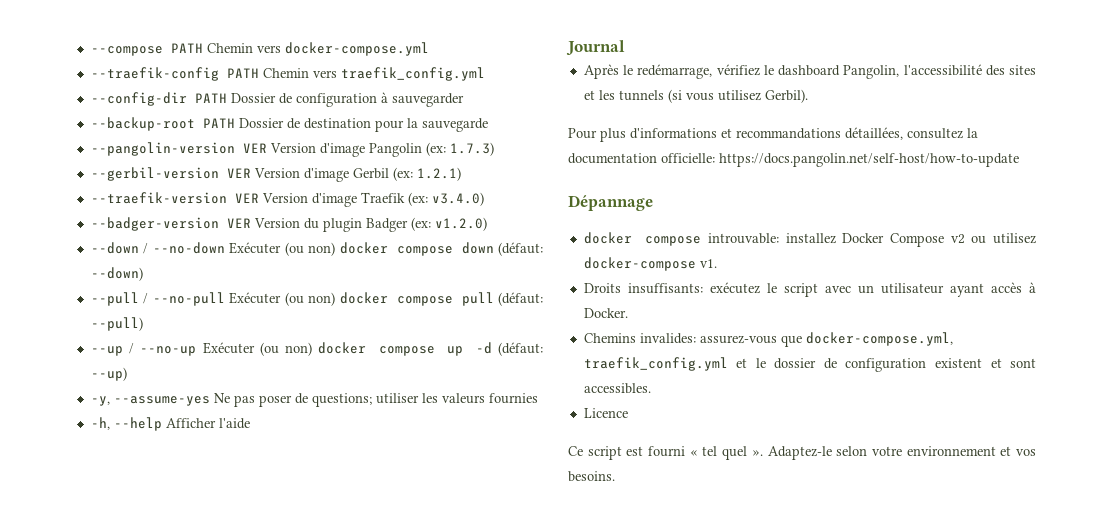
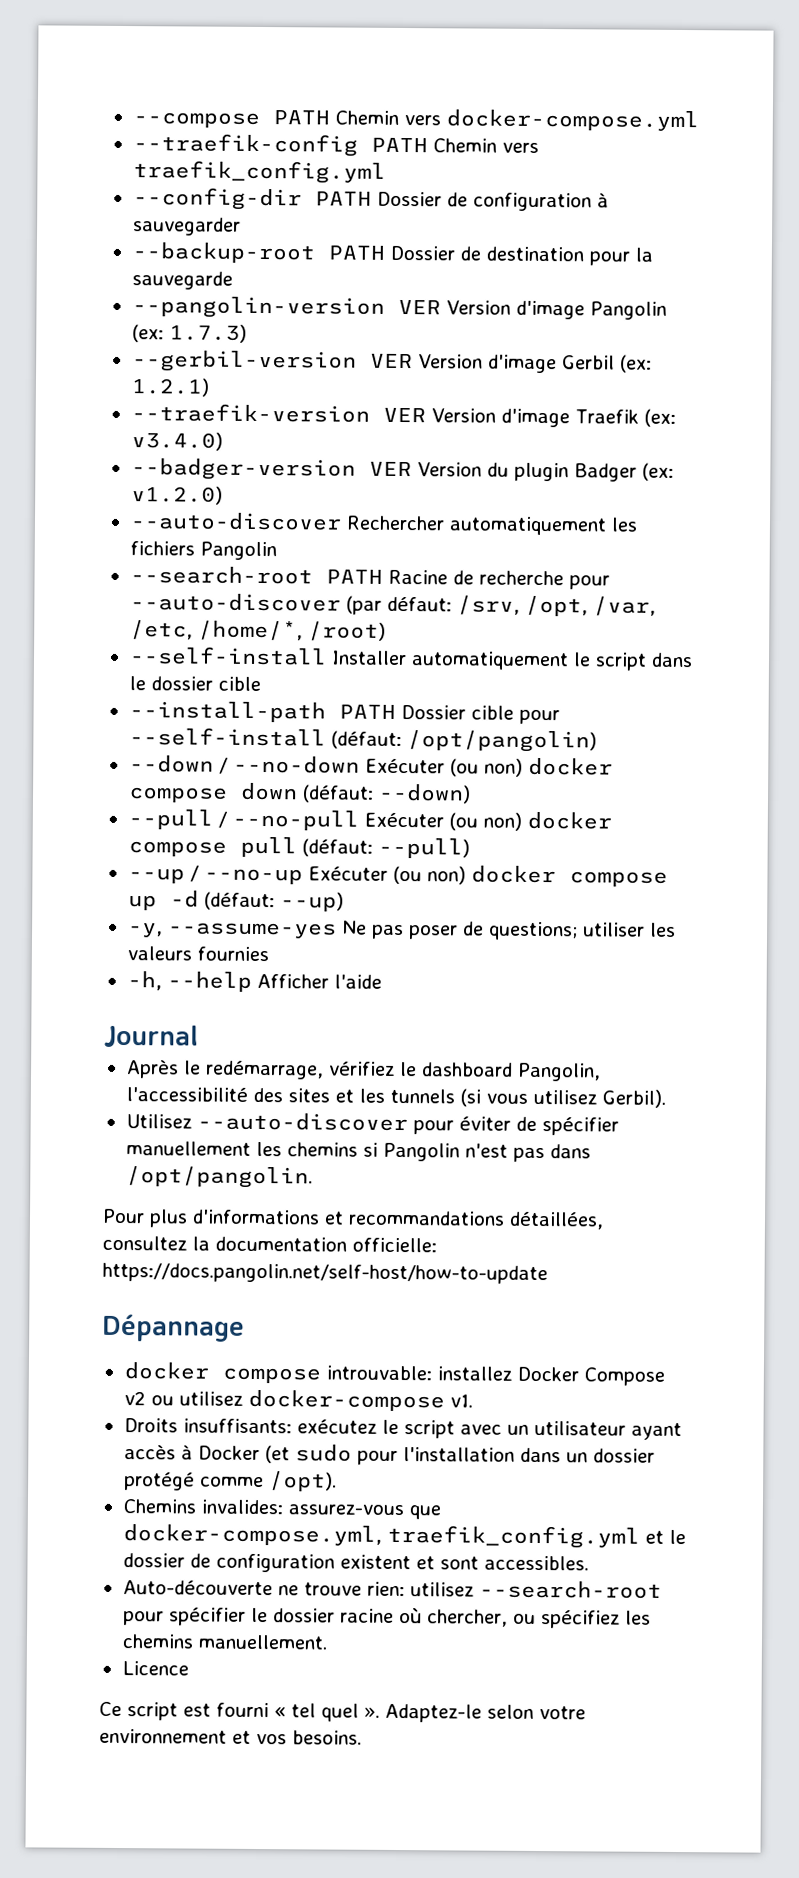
(487, 224) none -> [129,512,638,536] [129,541,277,561] [129,566,610,590] [129,593,656,617] [129,620,386,641] [128,646,693,671] [128,676,261,692] [128,701,560,725] [128,727,597,753] // --auto-discover Rechercher automatiquement les fichiers Pangolin // --search-root PATH Racine de recherche pour --auto-discover (par défaut: /srv, /opt, /var, /etc, /home/*, /root) // --self-install Installer automatiquement le script dans le dossier cible // --install-path PATH Dossier cible pour --self-install (défaut: /opt/pangolin)
(808, 96) none -> [125,1112,619,1136] [125,1141,591,1163] [125,1166,313,1189] // Utilisez --auto-discover pour éviter de spécifier manuellement les chemins si Pangolin n'est pas dans /opt/pangolin.
[583,308,628,318] Docker. -> [197,1444,655,1465] [123,1471,337,1492] Docker (et sudo pour l'installation dans un dossier protégé comme /opt).
(651, 388) none -> [122,1580,662,1599] [122,1607,651,1629] [121,1634,328,1650] // Auto-découverte ne trouve rien: utilisez --search-root pour spécifier le dossier racine où chercher, ou spécifiez les chemins manuellement.

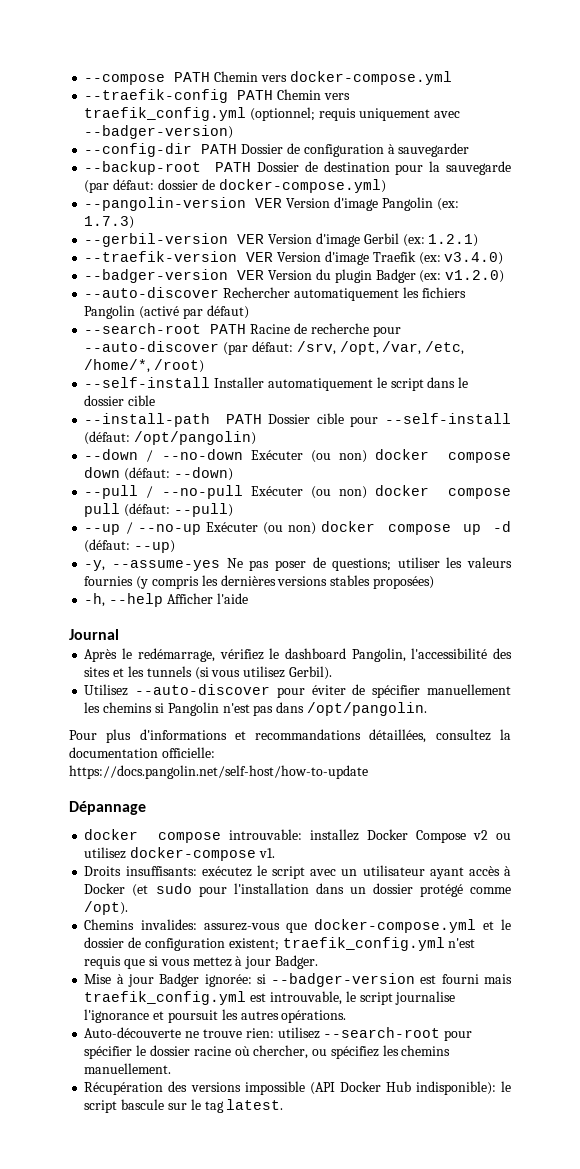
(386, 172) none -> [250,107,460,121] [84,125,234,139] (optionnel; requis uniquement avec --badger-version)
(233, 280) none -> [84,179,386,193] (par défaut: dossier de docker-compose.yml)
(277, 551) none -> [139,305,249,319] (activé par défaut)
(269, 954) none -> [136,575,434,589] (y compris les dernières versions stables proposées)
[122,1524,640,1549] docker-compose.yml, traefik_config.yml -> [313,919,476,933] docker-compose.yml
[339,1554,589,1571] existent et sont accessibles. -> [228,937,476,951] [84,955,318,969] [84,973,512,987] [84,991,456,1005] [84,1009,347,1023] existent; traefik_config.yml n'est requis que si vous mettez à jour Badger. // Mise à jour Badger ignorée: si --badger-version est fourni mais traefik_config.yml est introuvable, le script journalise l'ignorance et poursuit les autres opérations.
[121,1661,189,1676] [99,1701,586,1723] [99,1728,362,1745] Licence // Ce script est fourni « tel quel ». Adaptez-le selon votre environnement et vos besoins. -> [84,1081,511,1095] [84,1099,284,1113] Récupération des versions impossible (API Docker Hub indisponible): le script bascule sur le tag latest.

